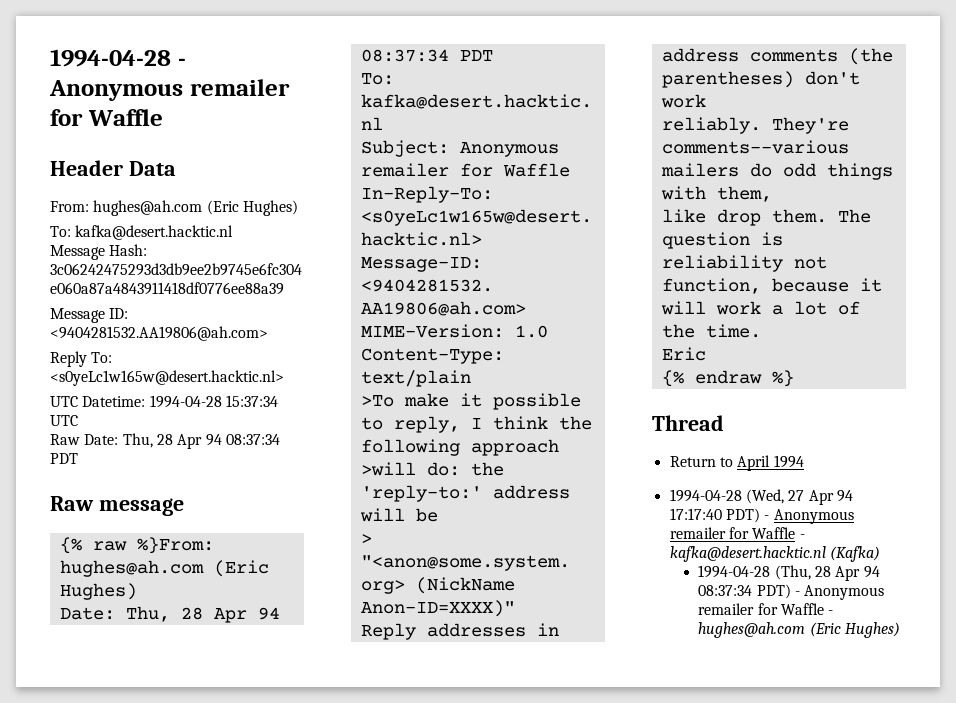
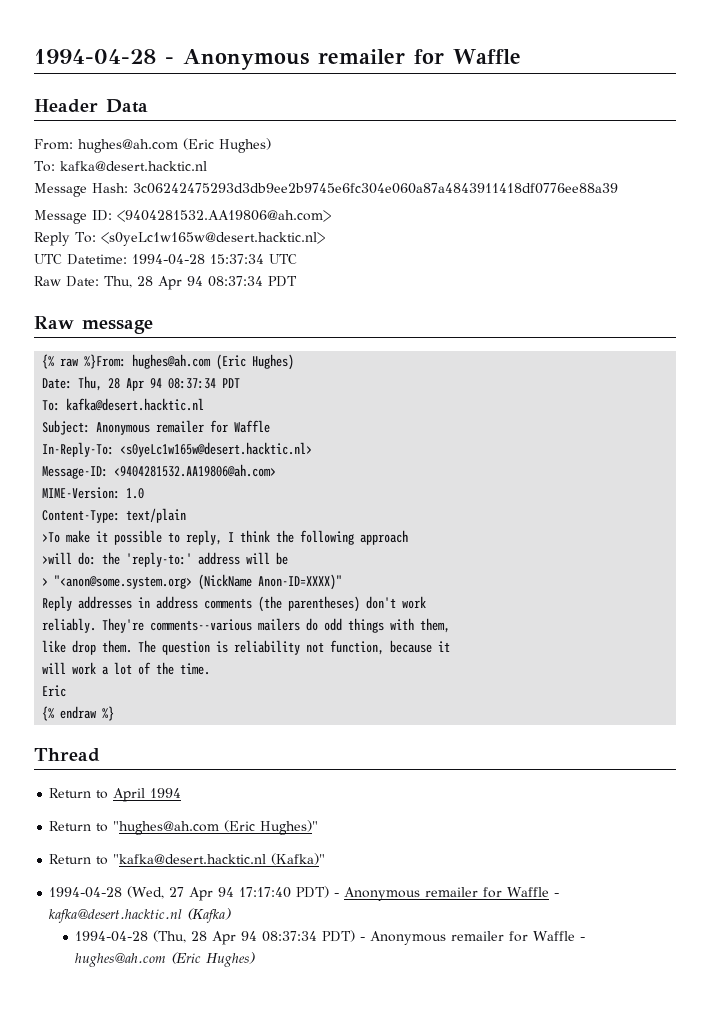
(804, 461) none -> [49,820,319,835] [49,853,326,865] // Return to "hughes@ah.com (Eric Hughes)" // Return to "kafka@desert.hacktic.nl (Kafka)"

